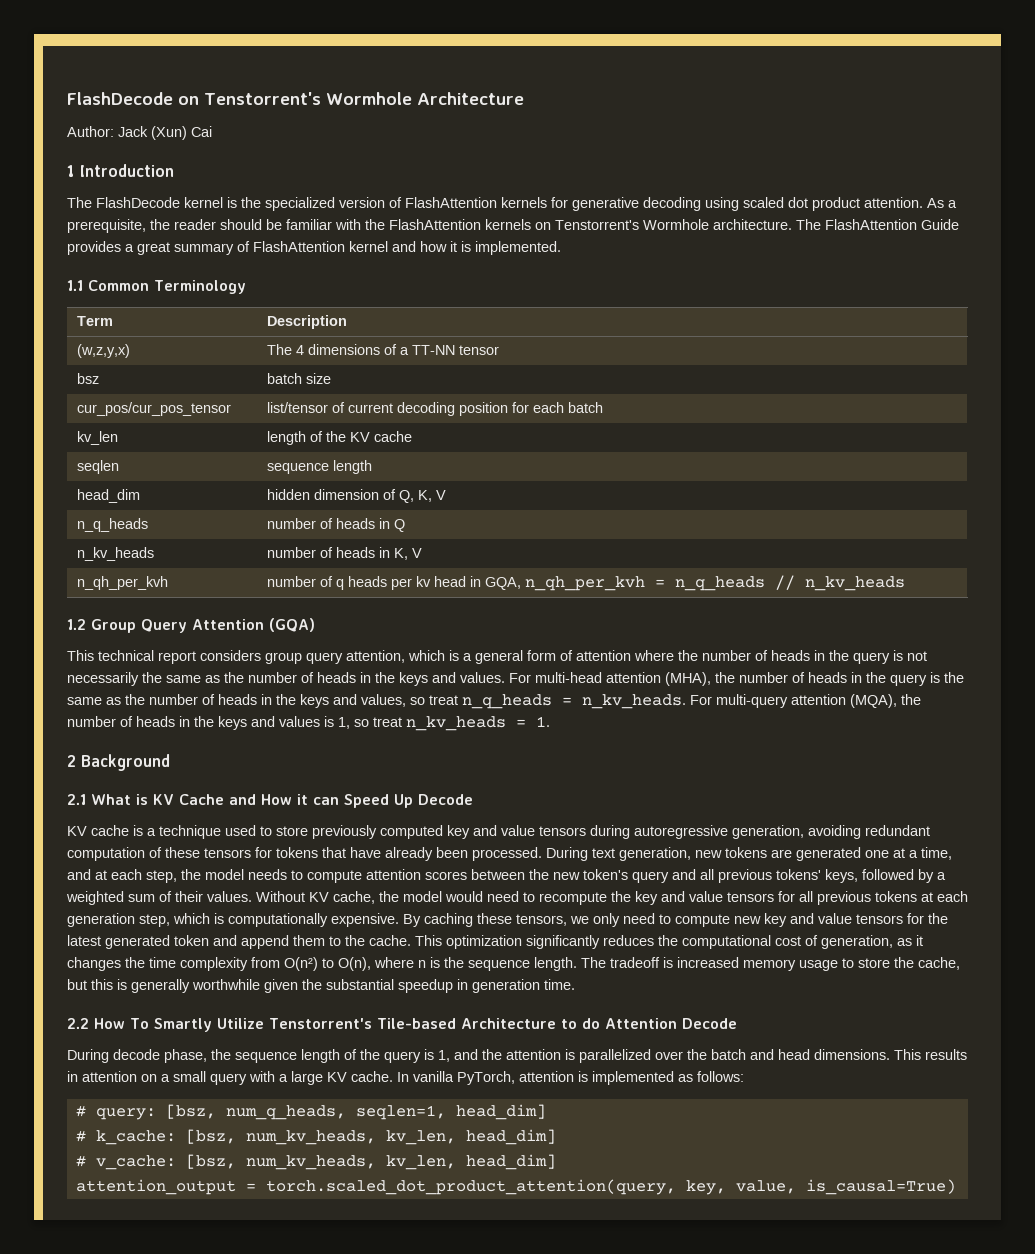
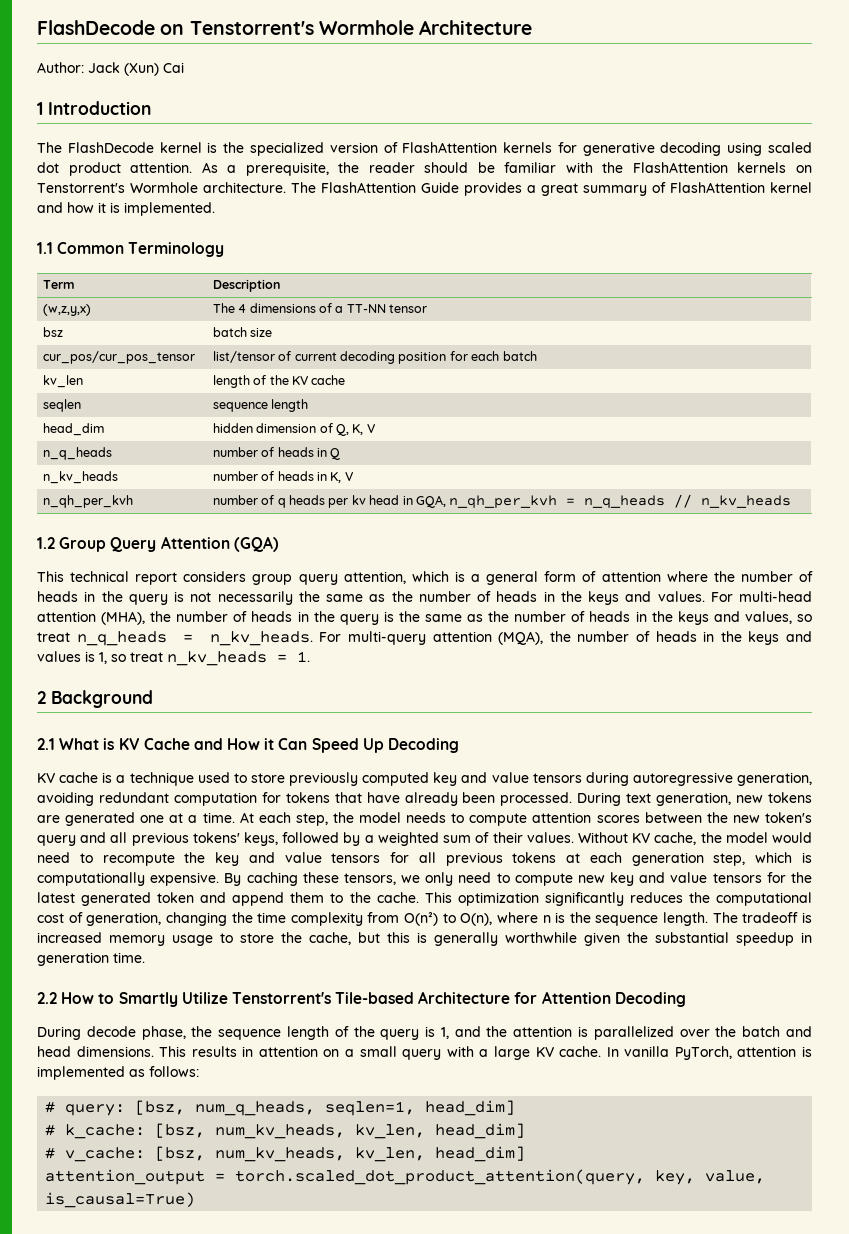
[313,797,339,805] can -> [278,738,308,750] Can
[418,794,473,805] Decode -> [388,738,460,753] Decoding
[149,847,251,858] of these tensors -> (257, 799) none
[921,847,952,860] [67,869,107,880] time, and at -> [202,812,254,823] time. At
[897,935,923,946] [67,957,121,971] as it changes -> [165,912,227,926] changing
[130,1018,149,1029] To -> [98,993,115,1004] to
[560,1018,737,1029] to do Attention Decode -> [514,991,686,1007] for Attention Decoding

